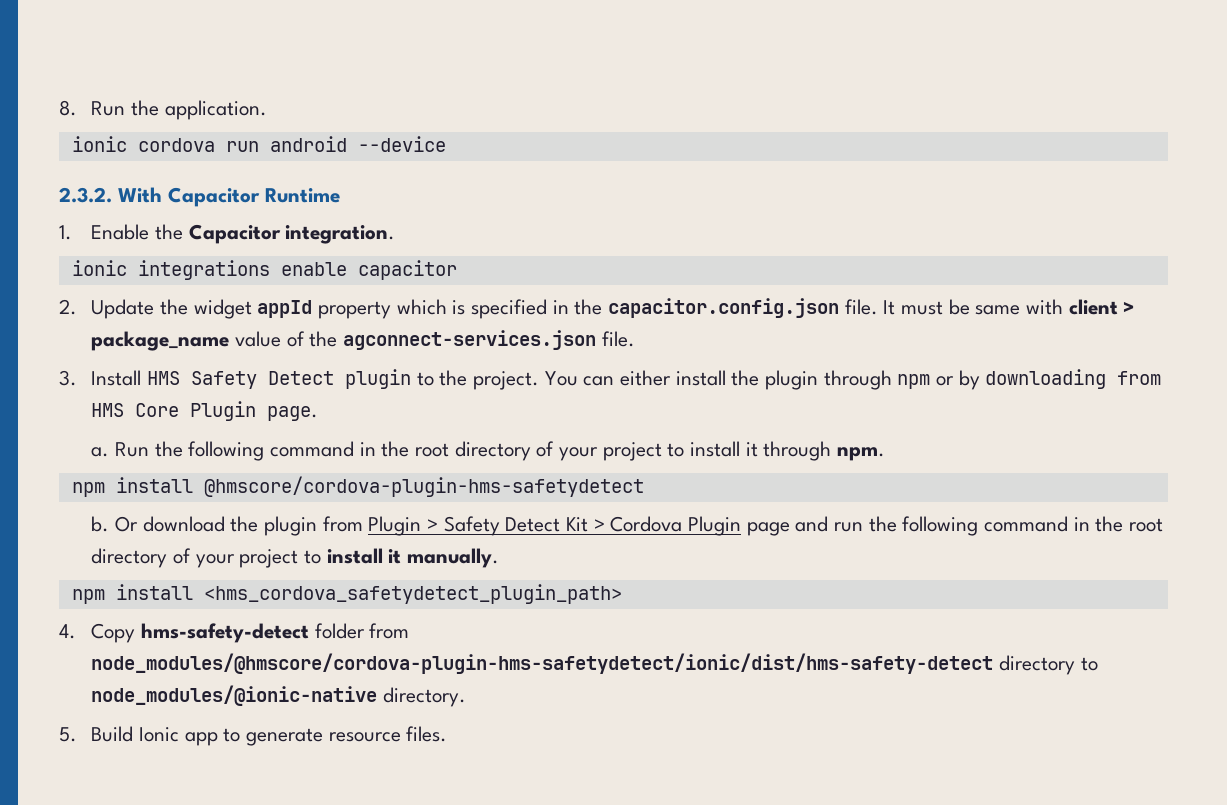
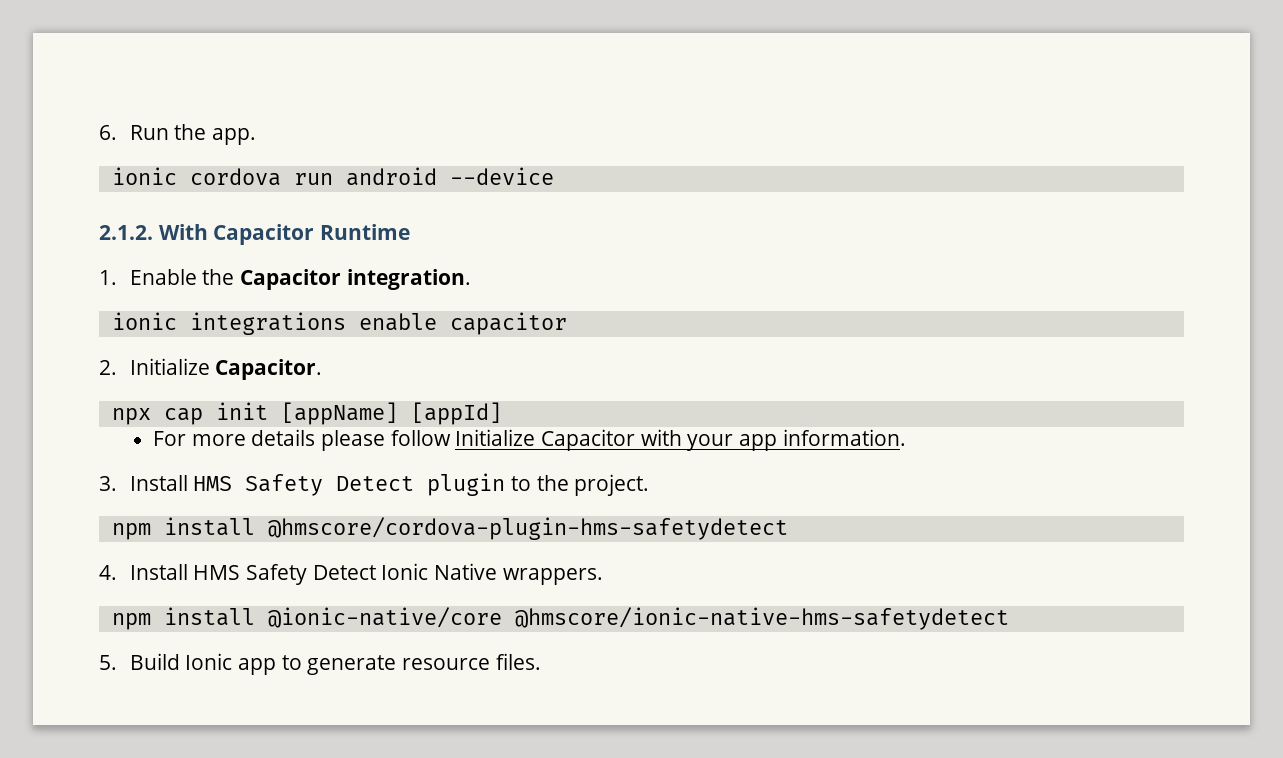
[59,100,267,120] 8. Run the application. -> [99,124,257,145] 6. Run the app.
[59,187,112,203] 2.3.2. -> [99,225,153,240] 2.1.2.
[91,298,1135,319] [91,330,635,351] Update the widget appId property which is specified in the capacitor.config.json file. It must be same with client > package_name value of the agconnect-services.json file. -> [129,358,323,380] [111,402,502,425] [152,429,906,451] Initialize Capacitor. // npx cap init [appName] [appId] // For more details please follow Initialize Capacitor with your app information.
[544,369,1162,390] [91,401,319,421] [91,441,885,461] [71,476,644,497] [91,516,1163,536] [91,548,499,568] [71,584,622,604] [59,623,410,643] [91,653,1098,675] [91,685,466,707] You can either install the plugin through npm or by downloading from HMS Core Plugin page. // a. Run the following command in the root directory of your project to install it through npm. // npm install @hmscore/cordova-plugin-hms-safetydetect // b. Or download the plugin from Plugin > Safety Detect Kit > Cordova Plugin page and run the following command in the root directory of your project to install it manually. // npm install <hms_cordova_safetydetect_plugin_path> // 4. Copy hms-safety-detect folder from node_modules/@hmscore/cordova-plugin-hms-safetydetect/ionic/dist/hms-safety-detect directory to node_modules/@ionic-native directory. -> [111,517,788,540] [99,563,603,585] [111,607,1009,630] // npm install @hmscore/cordova-plugin-hms-safetydetect // 4. Install HMS Safety Detect Ionic Native wrappers. // npm install @ionic-native/core @hmscore/ionic-native-hms-safetydetect

